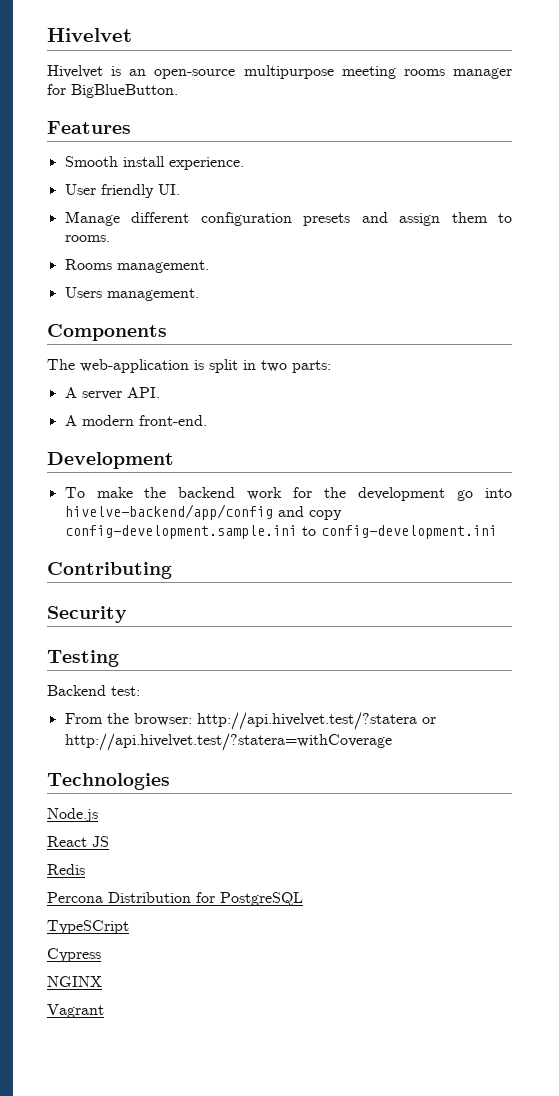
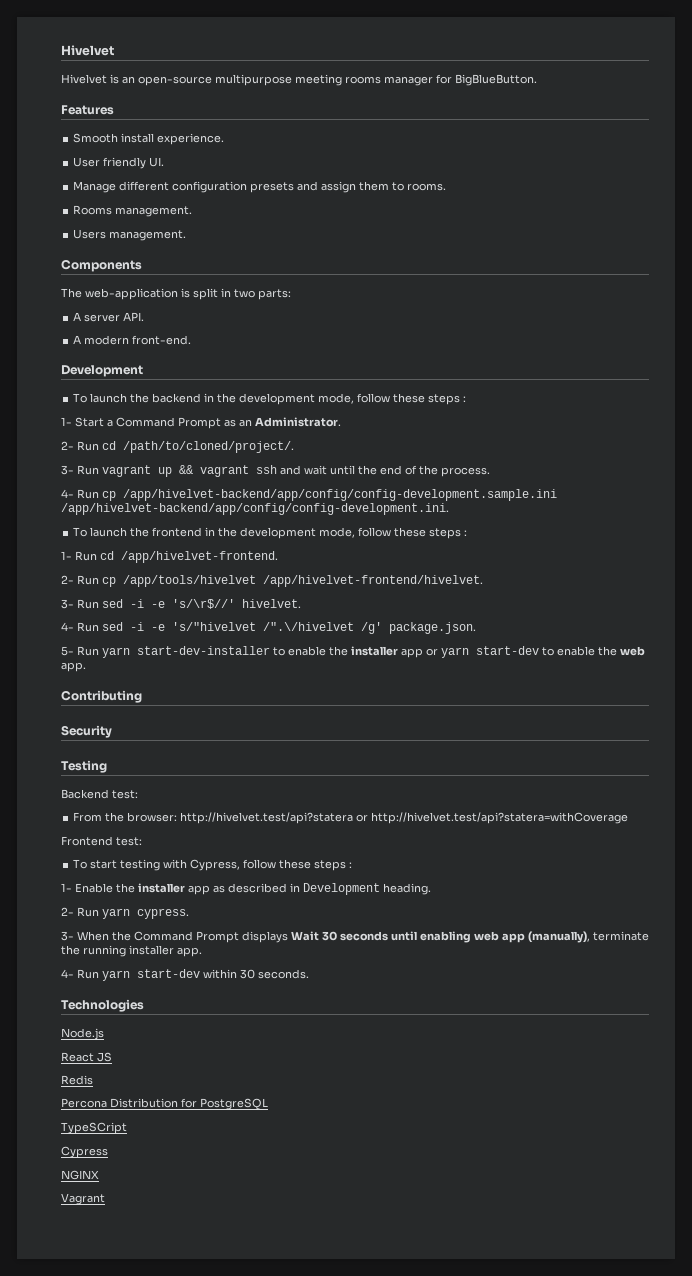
[96,487,133,498] make -> [90,393,128,403] launch
[247,487,512,501] [64,504,342,520] [64,525,497,539] work for the development go into hivelve-backend/app/config and copy config-development.sample.ini to config-development.ini -> [204,393,467,405] [61,417,341,429] [61,441,294,453] [61,465,490,477] [61,489,557,501] [61,503,449,515] [73,527,468,539] [61,551,278,563] [61,575,483,587] [61,599,301,609] [61,622,476,634] [61,646,645,658] [61,662,86,672] in the development mode, follow these steps : // 1- Start a Command Prompt as an Administrator. // 2- Run cd /path/to/cloned/project/. // 3- Run vagrant up && vagrant ssh and wait until the end of the process. // 4- Run cp /app/hivelvet-backend/app/config/config-development.sample.ini /app/hivelvet-backend/app/config/config-development.ini. // To launch the frontend in the development mode, follow these steps : // 1- Run cd /app/hivelvet-frontend. // 2- Run cp /app/tools/hivelvet /app/hivelvet-frontend/hivelvet. // 3- Run sed -i -e 's/\r$//' hivelvet. // 4- Run sed -i -e 's/"hivelvet /".\/hivelvet /g' package.json. // 5- Run yarn start-dev-installer to enable the installer app or yarn start-dev to enable the web app.
[196,712,436,730] [64,733,392,751] http://api.hivelvet.test/?statera or http://api.hivelvet.test/?statera=withCoverage -> [180,812,629,824] [61,836,142,846] [73,859,353,871] [61,883,431,895] [61,907,189,919] [61,931,649,943] [61,945,202,957] [61,969,309,981] http://hivelvet.test/api?statera or http://hivelvet.test/api?statera=withCoverage // Frontend test: // To start testing with Cypress, follow these steps : // 1- Enable the installer app as described in Development heading. // 2- Run yarn cypress. // 3- When the Command Prompt displays Wait 30 seconds until enabling web app (manually), terminate the running installer app. // 4- Run yarn start-dev within 30 seconds.

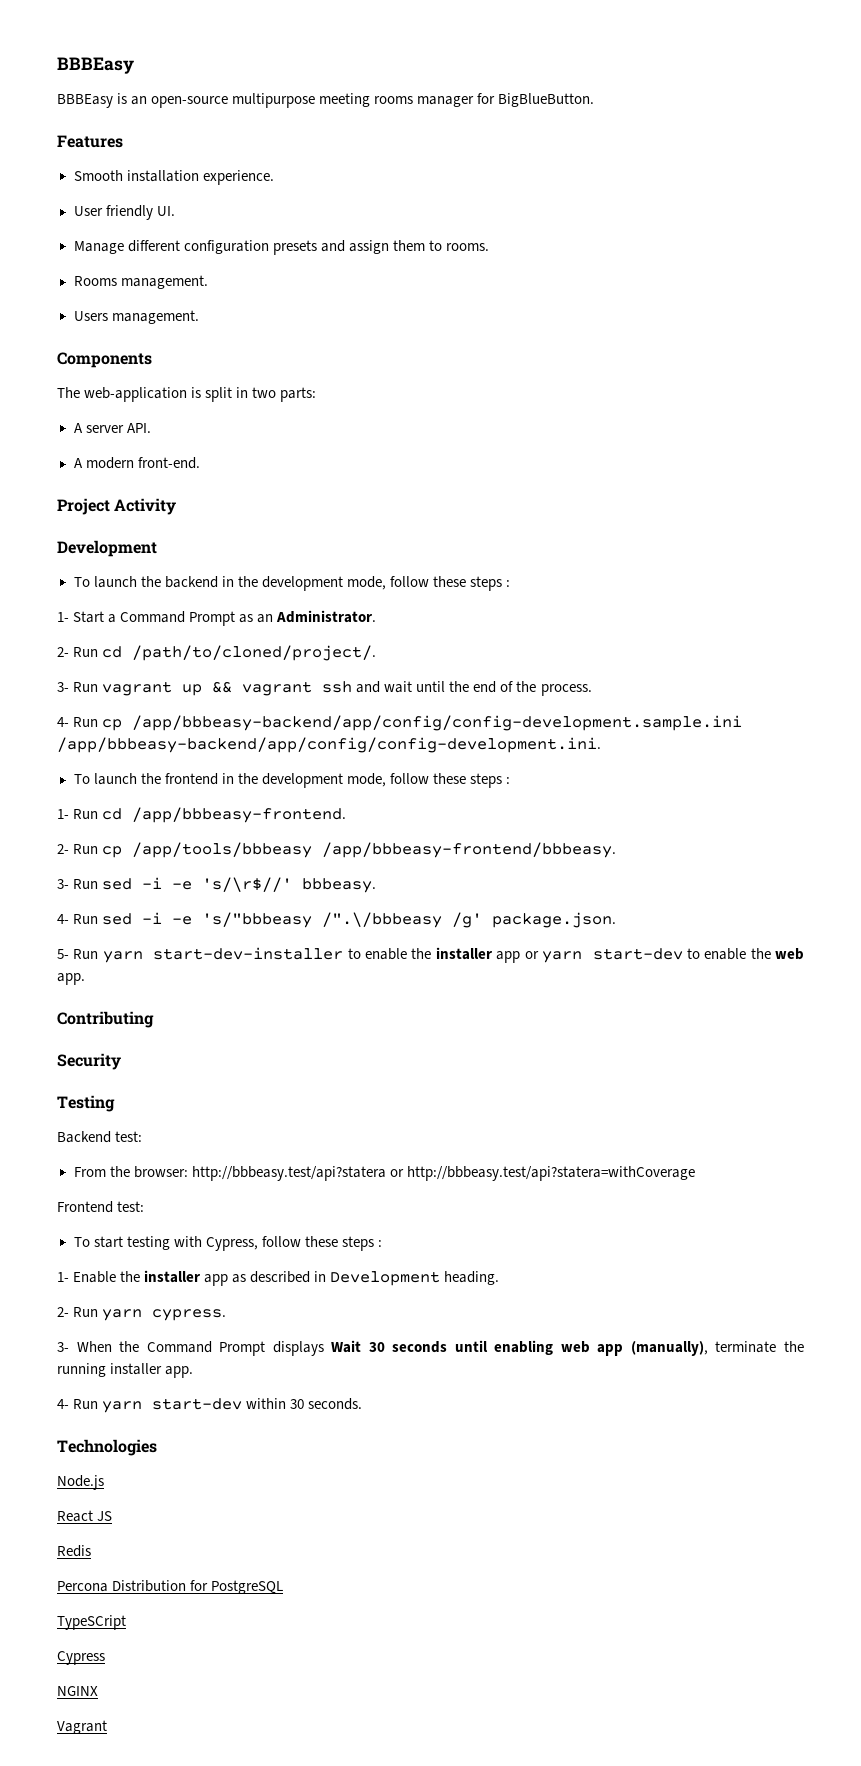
[61,45,114,56] [61,74,107,84] Hivelvet // Hivelvet -> [57,57,134,74] [57,94,113,108] BBBEasy // BBBEasy
[121,133,155,143] install -> [126,170,199,182] installation
(192, 340) none -> [57,498,177,515] // Project Activity
[123,489,557,501] [61,503,449,515] /app/hivelvet-backend/app/config/config-development.sample.ini /app/hivelvet-backend/app/config/config-development.ini. -> [132,715,743,731] [57,737,601,753] /app/bbbeasy-backend/app/config/config-development.sample.ini /app/bbbeasy-backend/app/config/config-development.ini.
[121,551,278,563] /app/hivelvet-frontend. -> [132,807,347,823] /app/bbbeasy-frontend.
[123,575,483,587] /app/tools/hivelvet /app/hivelvet-frontend/hivelvet. -> [132,842,617,858] /app/tools/bbbeasy /app/bbbeasy-frontend/bbbeasy.
[242,599,301,608] hivelvet. -> [302,878,377,893] bbbeasy.
[172,622,354,631] 's/"hivelvet /".\/hivelvet -> [202,912,443,928] 's/"bbbeasy /".\/bbbeasy
[180,812,629,824] http://hivelvet.test/api?statera or http://hivelvet.test/api?statera=withCoverage -> [191,1166,695,1181] http://bbbeasy.test/api?statera or http://bbbeasy.test/api?statera=withCoverage

